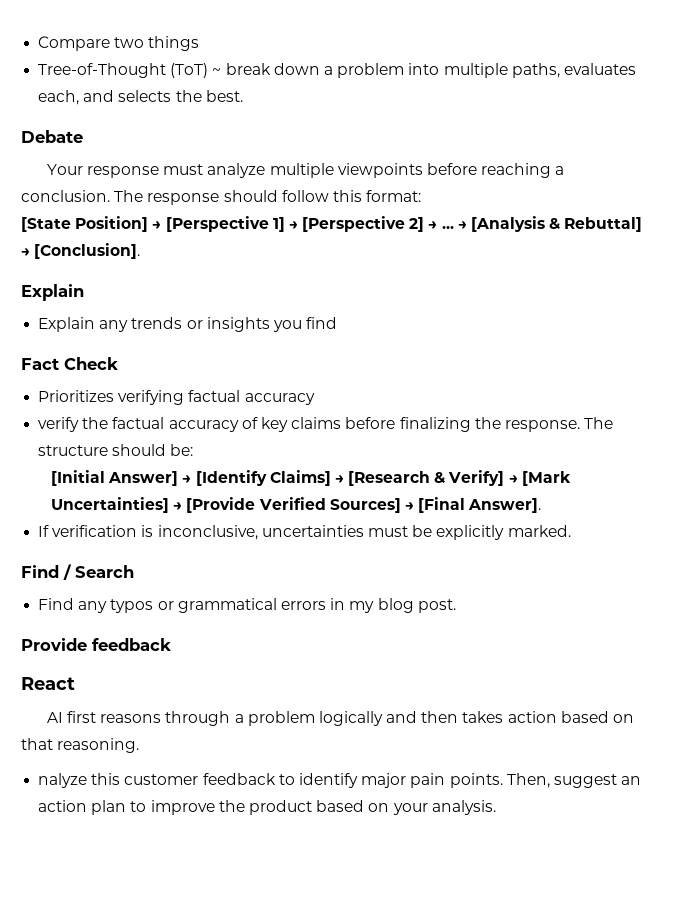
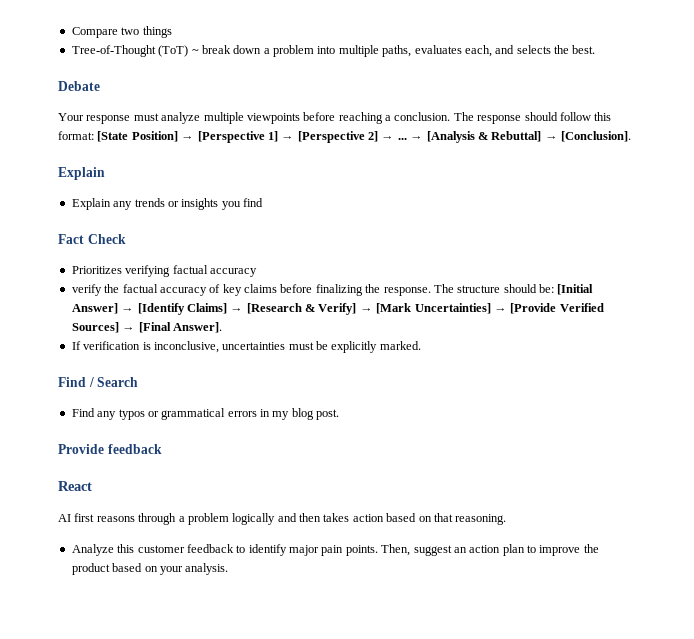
(422, 196) // -> (94, 135) none
(194, 450) // -> (554, 288) none
[38,773,88,788] nalyze -> [71,544,114,556] Analyze

